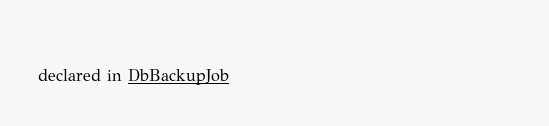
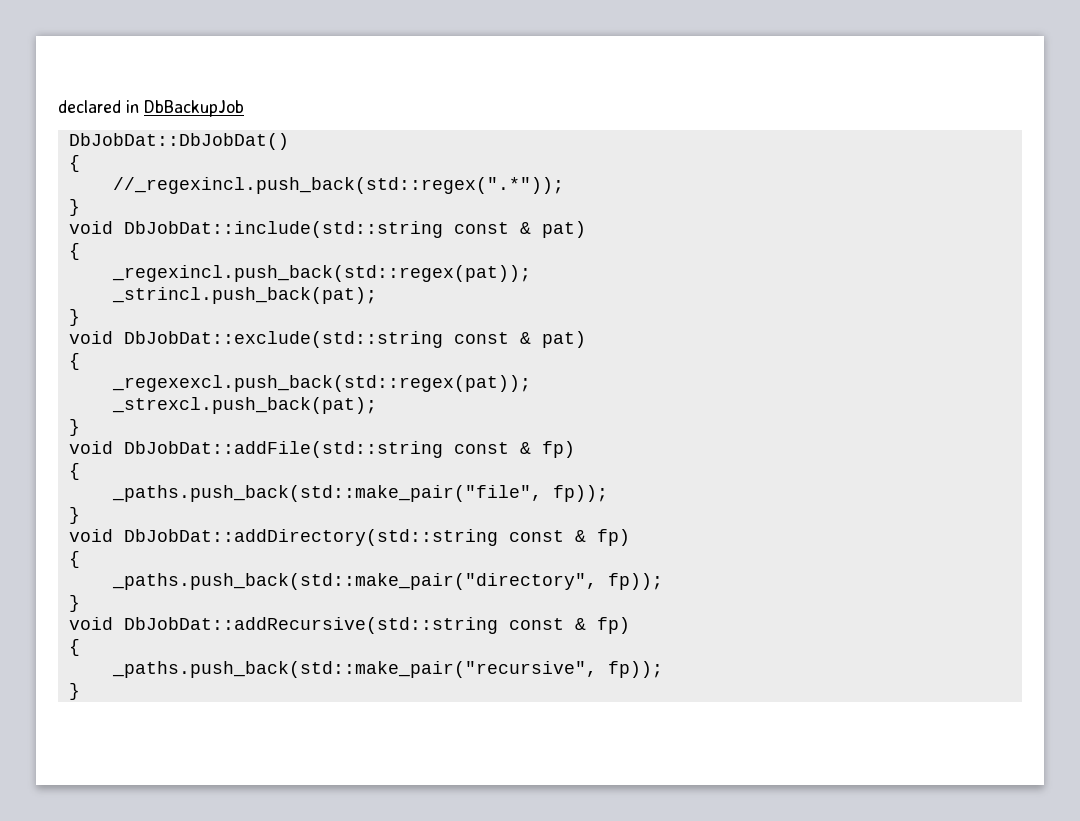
(229, 76) none -> [68,133,289,150] [68,155,80,172] [112,177,564,194] [68,199,80,216] [68,221,586,238] [68,243,80,260] [111,265,531,282] [111,287,377,304] [68,309,80,326] [68,331,586,348] [68,353,80,370] [111,375,531,392] [111,397,377,414] [68,419,80,436] [68,441,575,458] [68,463,80,480] [111,485,608,502] [68,507,80,524] [68,529,630,546] [68,551,80,568] [111,573,663,590] [68,595,80,612] [68,617,630,634] [68,639,80,656] [111,661,663,678] [68,683,80,700] // DbJobDat::DbJobDat() // { // //_regexincl.push_back(std::regex(".*")); // } // void DbJobDat::include(std::string const & pat) // { // _regexincl.push_back(std::regex(pat)); // _strincl.push_back(pat); // } // void DbJobDat::exclude(std::string const & pat) // { // _regexexcl.push_back(std::regex(pat)); // _strexcl.push_back(pat); // } // void DbJobDat::addFile(std::string const & fp) // { // _paths.push_back(std::make_pair("file", fp)); // } // void DbJobDat::addDirectory(std::string const & fp) // { // _paths.push_back(std::make_pair("directory", fp)); // } // void DbJobDat::addRecursive(std::string const & fp) // { // _paths.push_back(std::make_pair("recursive", fp)); // }

